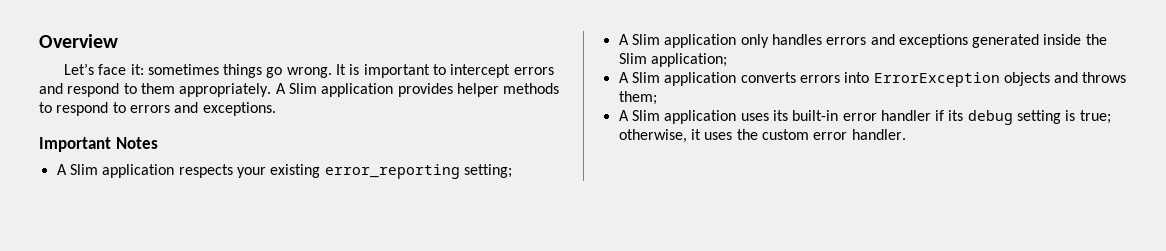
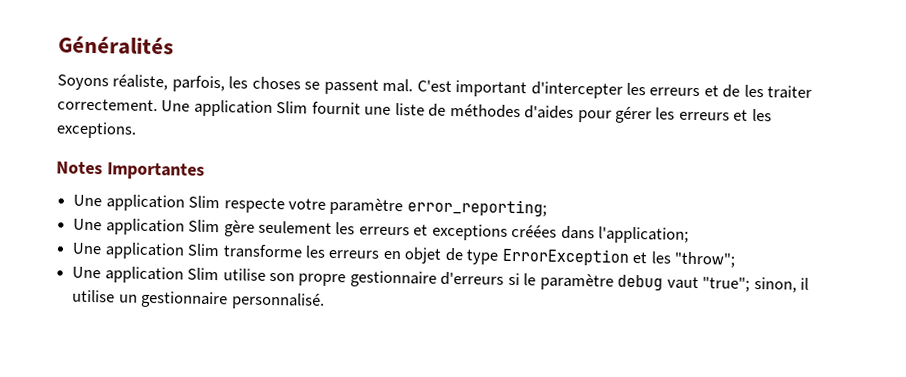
[39,34,118,48] [63,63,554,78] [39,83,560,97] [39,102,199,116] Overview // Let’s face it: sometimes things go wrong. It is important to intercept errors and respond to them appropriately. A Slim application provides helper methods to respond to errors and -> [58,35,174,56] [57,74,813,99] [57,98,772,124] Généralités // Soyons réaliste, parfois, les choses se passent mal. C'est important d'intercepter les erreurs et de les traiter correctement. Une application Slim fournit une liste de méthodes d'aides pour gérer les erreurs et les
[39,137,111,152] Important -> (137, 130) none
[56,164,512,179] [618,34,1107,48] [618,53,727,67] [618,72,1127,87] [618,91,657,105] [618,110,1111,125] [618,129,906,143] // A Slim application respects your existing error_reporting setting; // A Slim application only handles errors and exceptions generated inside the Slim application; // A Slim application converts errors into ErrorException objects and throws them; // A Slim application uses its built-in error handler if its debug setting is true; otherwise, it uses the custom error handler. -> [106,162,205,180] [73,194,547,217] [73,218,690,244] [72,242,736,268] [72,266,809,293] [72,289,325,310] Importantes // Une application Slim respecte votre paramètre error_reporting; // Une application Slim gère seulement les erreurs et exceptions créées dans l'application; // Une application Slim transforme les erreurs en objet de type ErrorException et les "throw"; // Une application Slim utilise son propre gestionnaire d'erreurs si le paramètre debug vaut "true"; sinon, il utilise un gestionnaire personnalisé.

